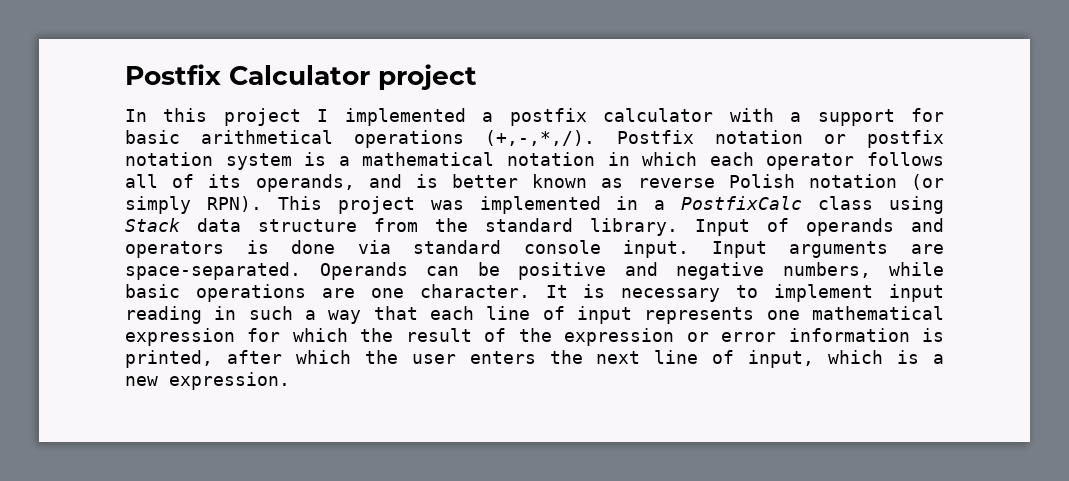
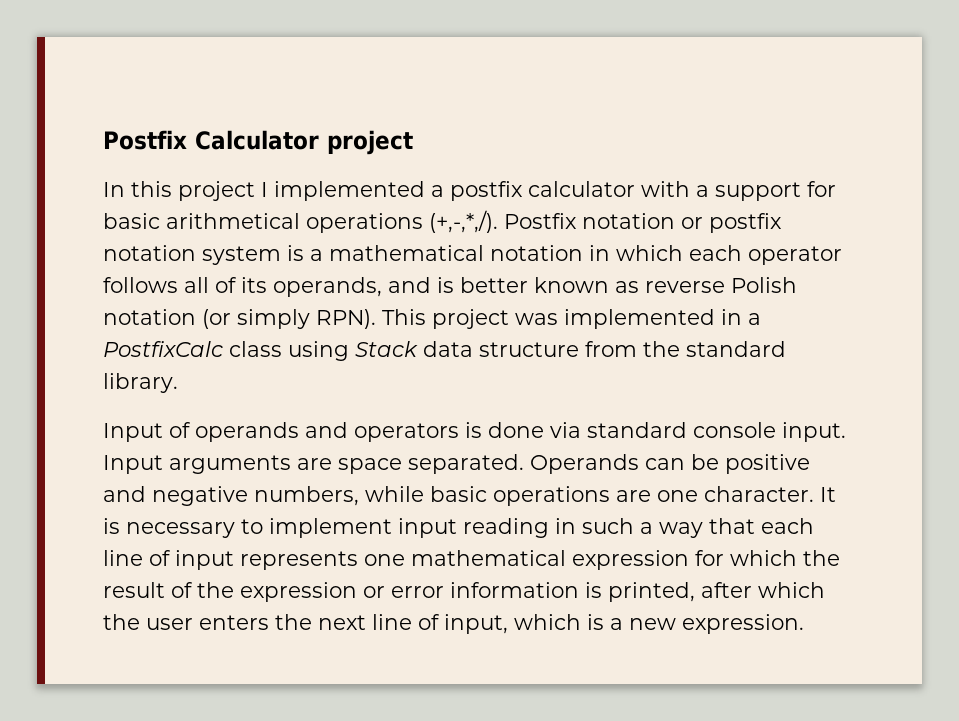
(678, 227) none -> (178, 383) //
[125,262,301,280] space-separated. -> [338,454,524,474] space separated.

